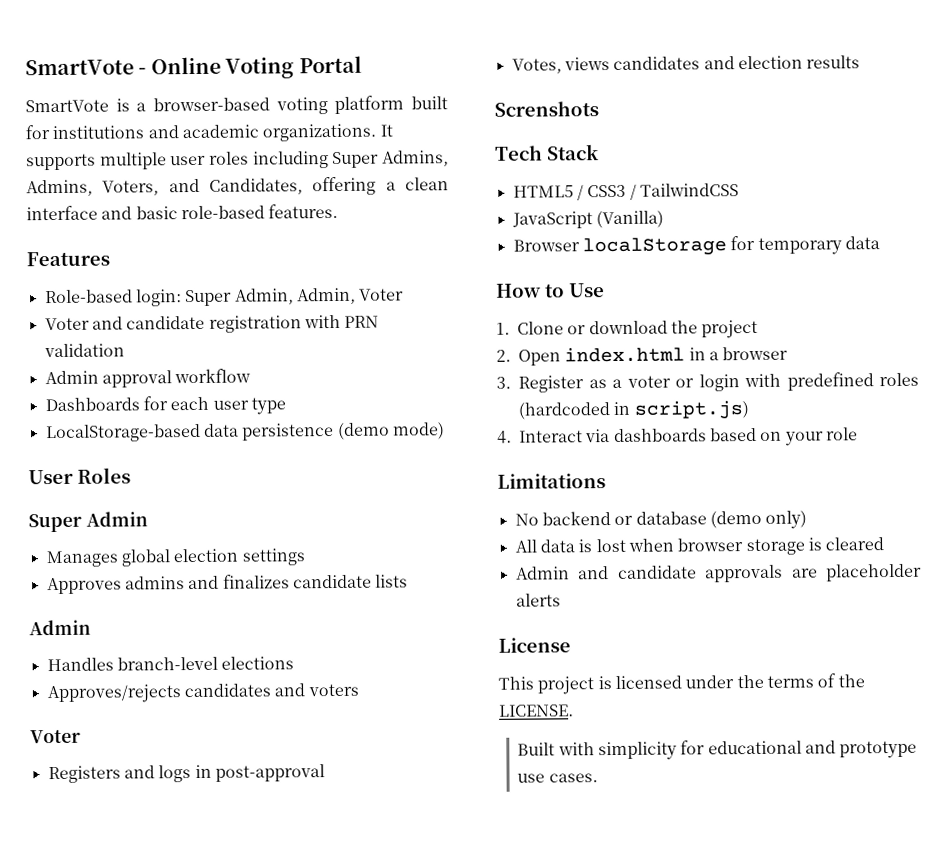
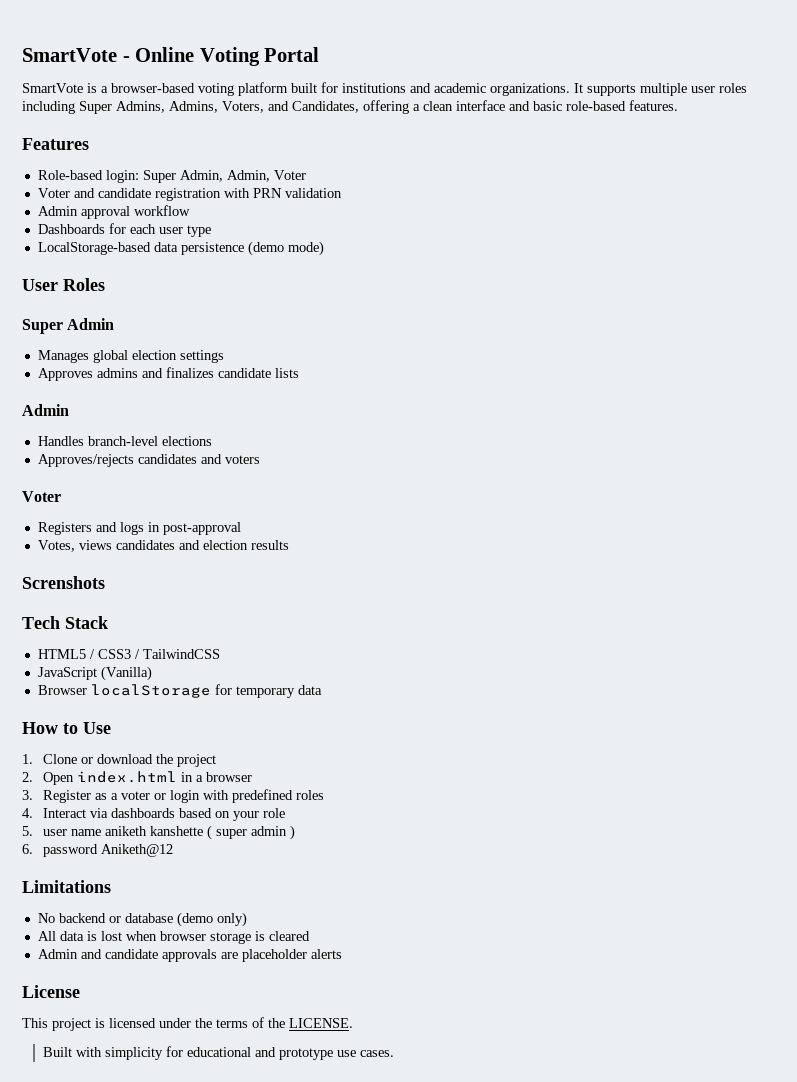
[518,400,749,420] (hardcoded in script.js) -> (325, 795) none
(858, 434) none -> [22,825,296,840] [22,844,174,857] // 5. user name aniketh kanshette ( super admin ) // 6. password Aniketh@12

